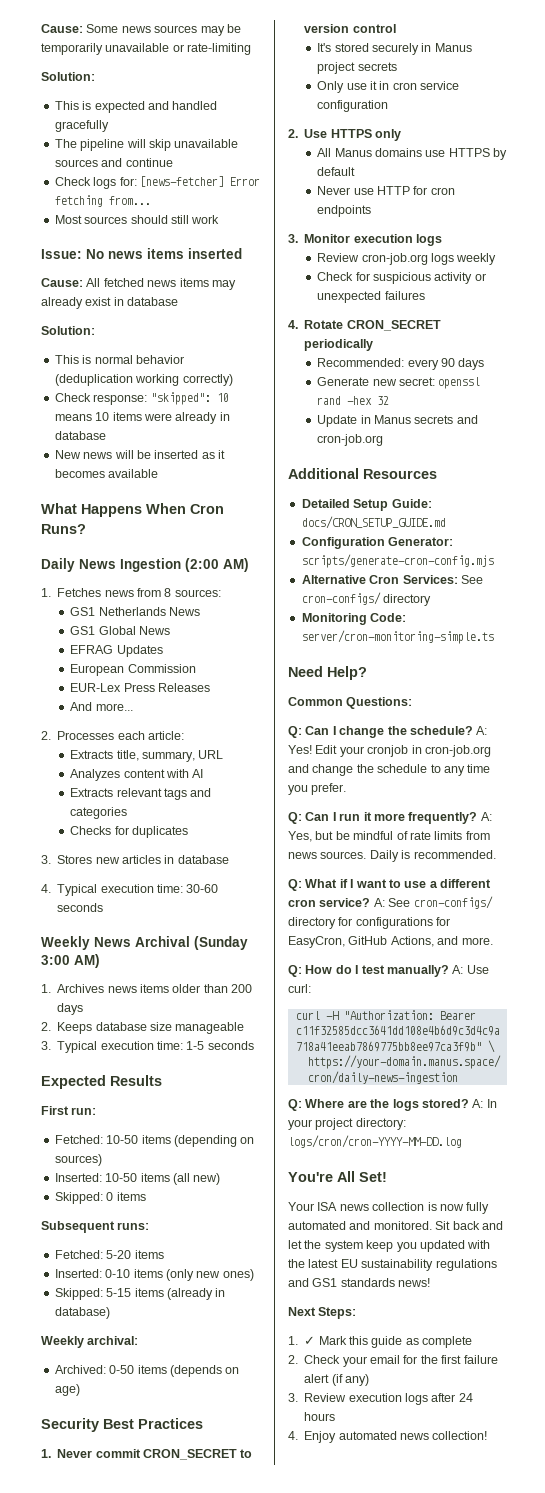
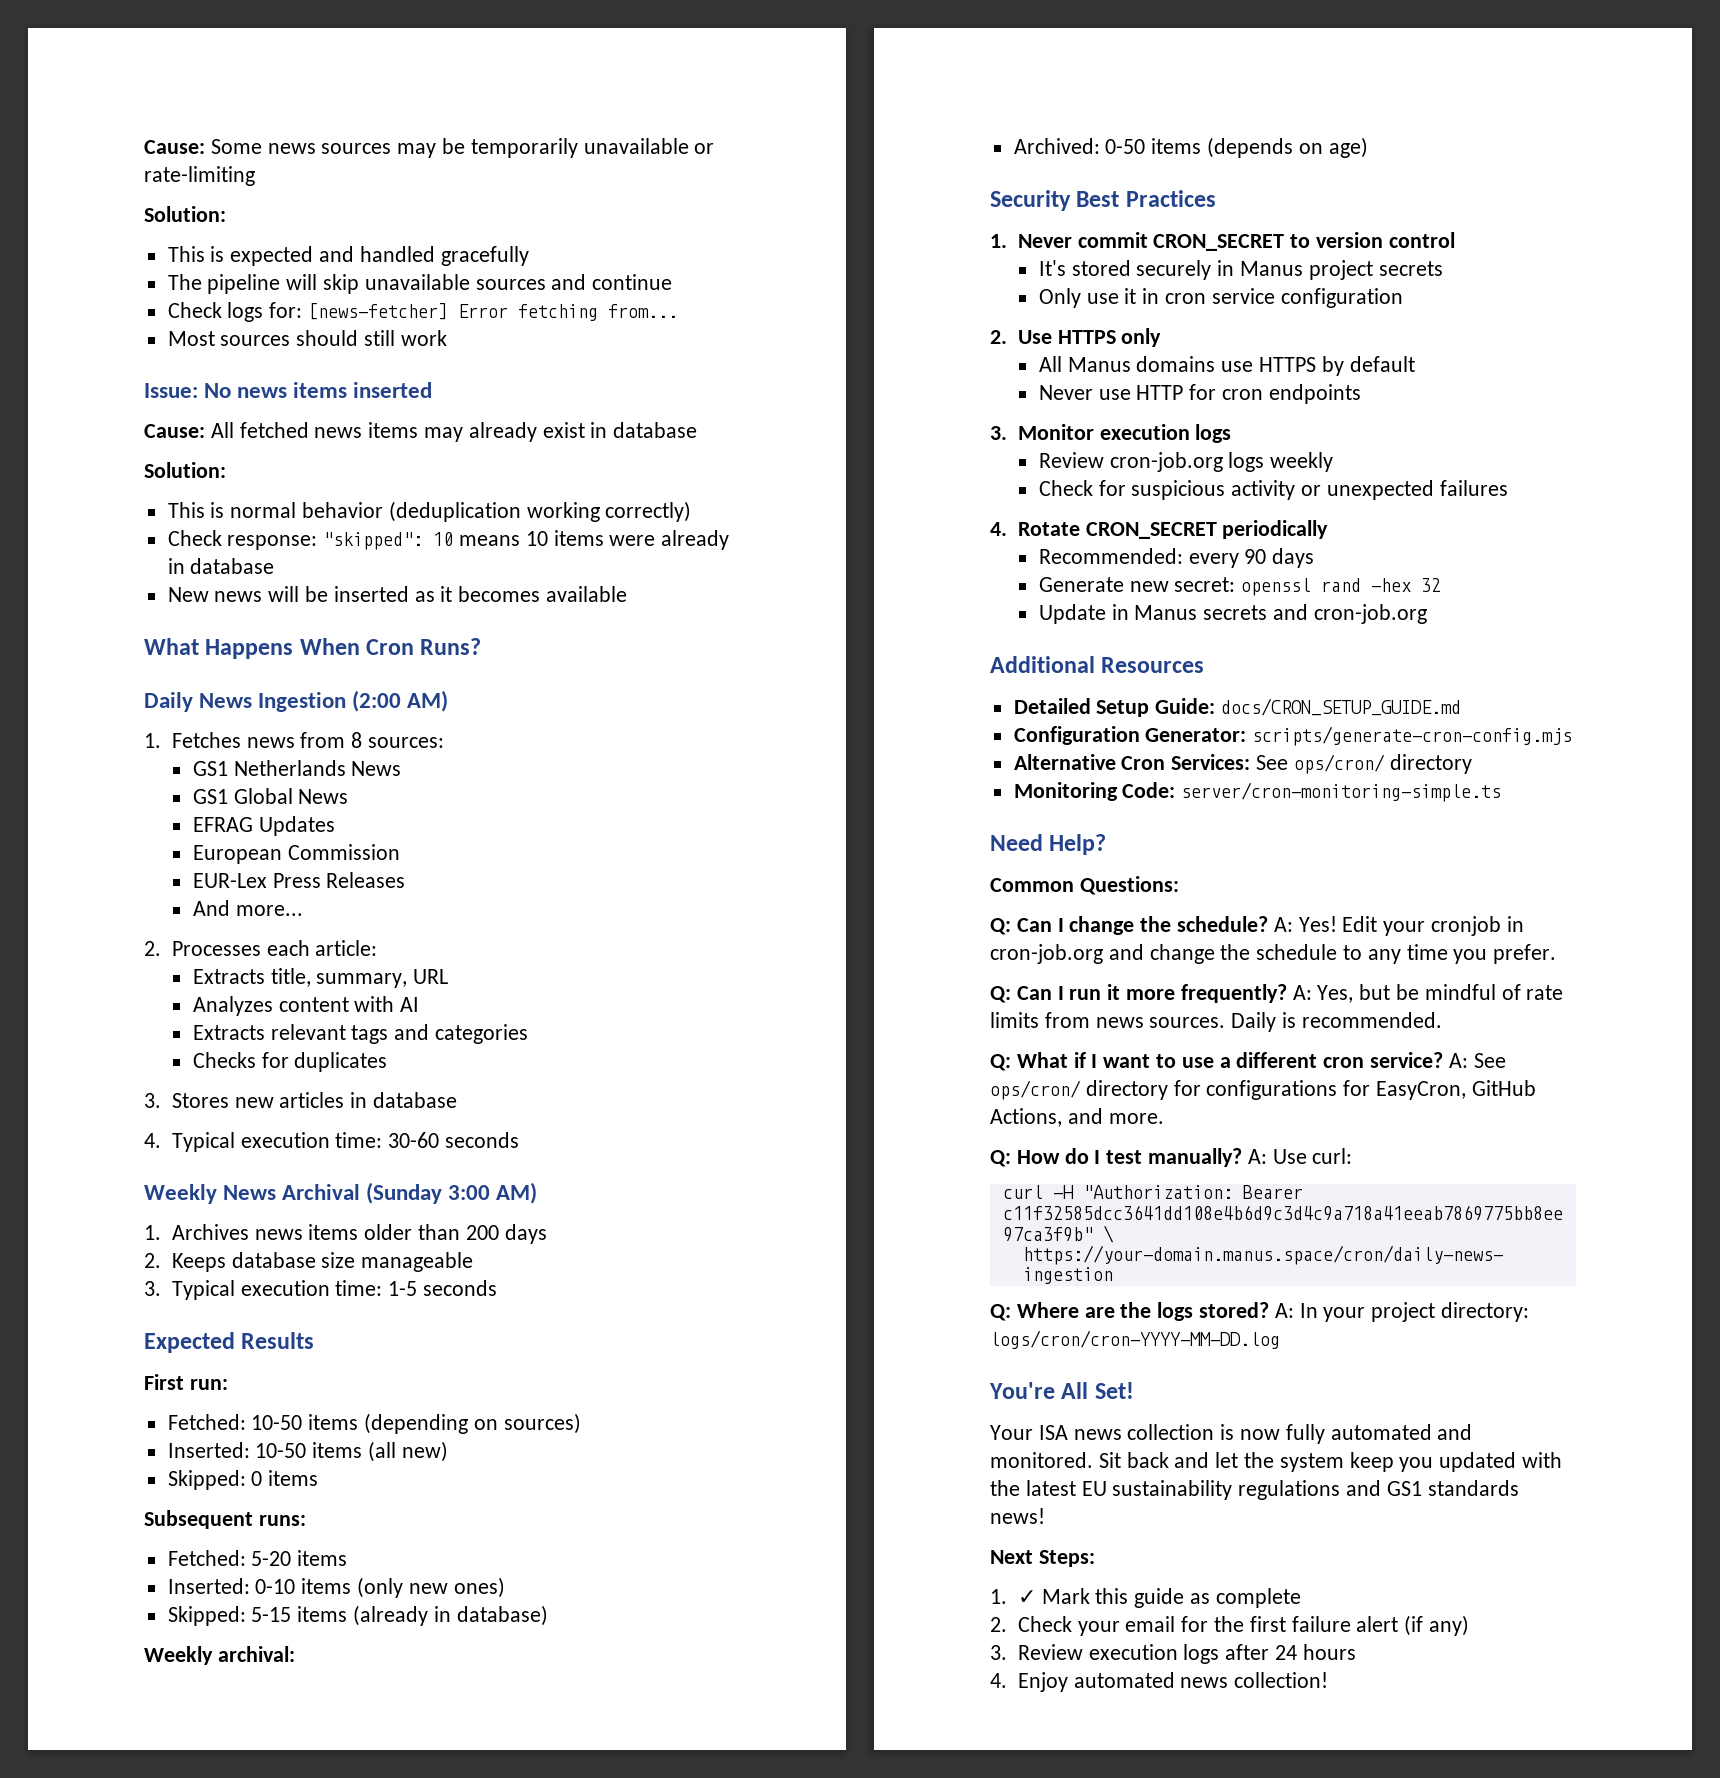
[301,592,381,605] cron-configs/ -> [1293,754,1385,774] ops/cron/
[413,896,493,909] cron-configs/ -> [990,1080,1081,1100] ops/cron/

